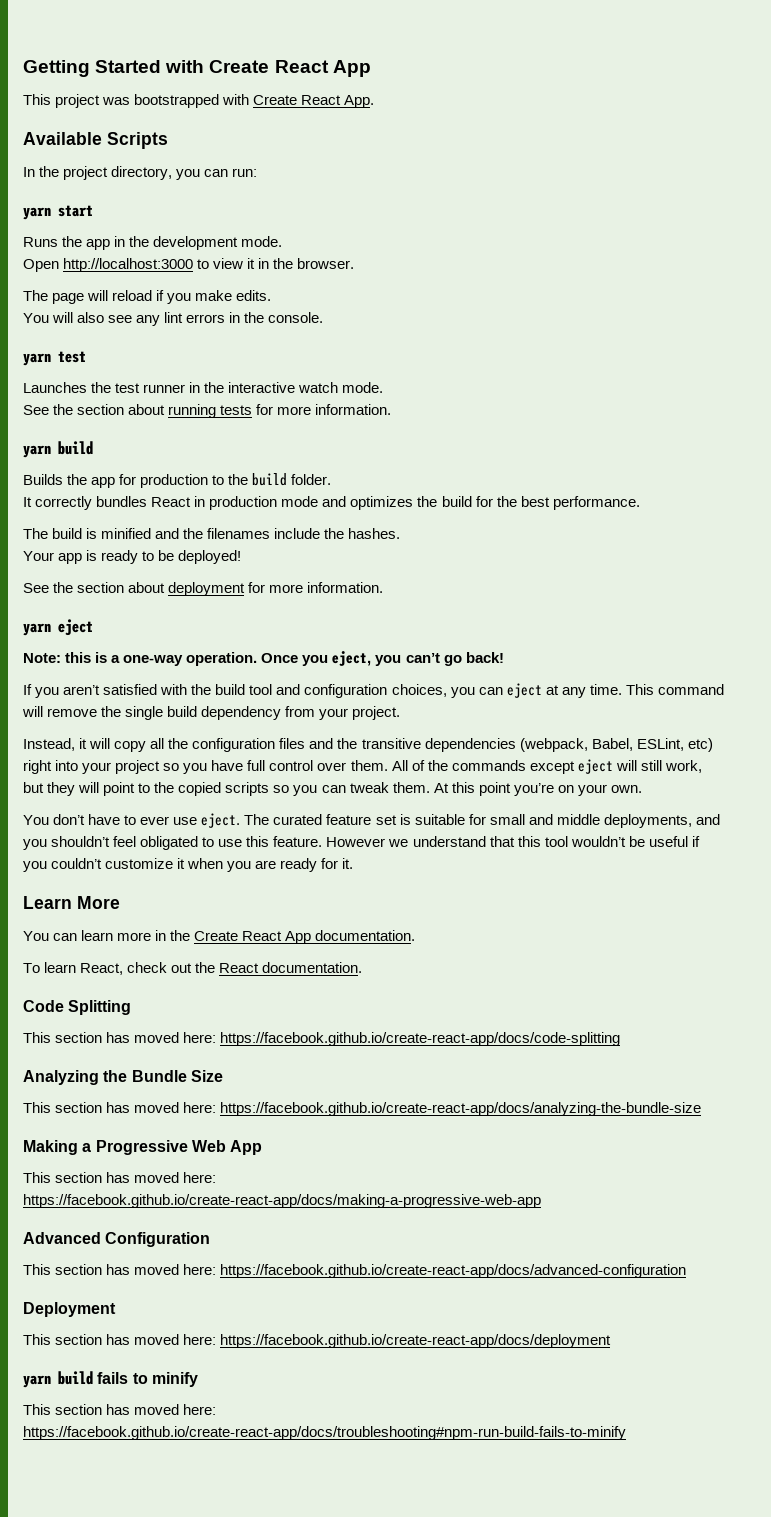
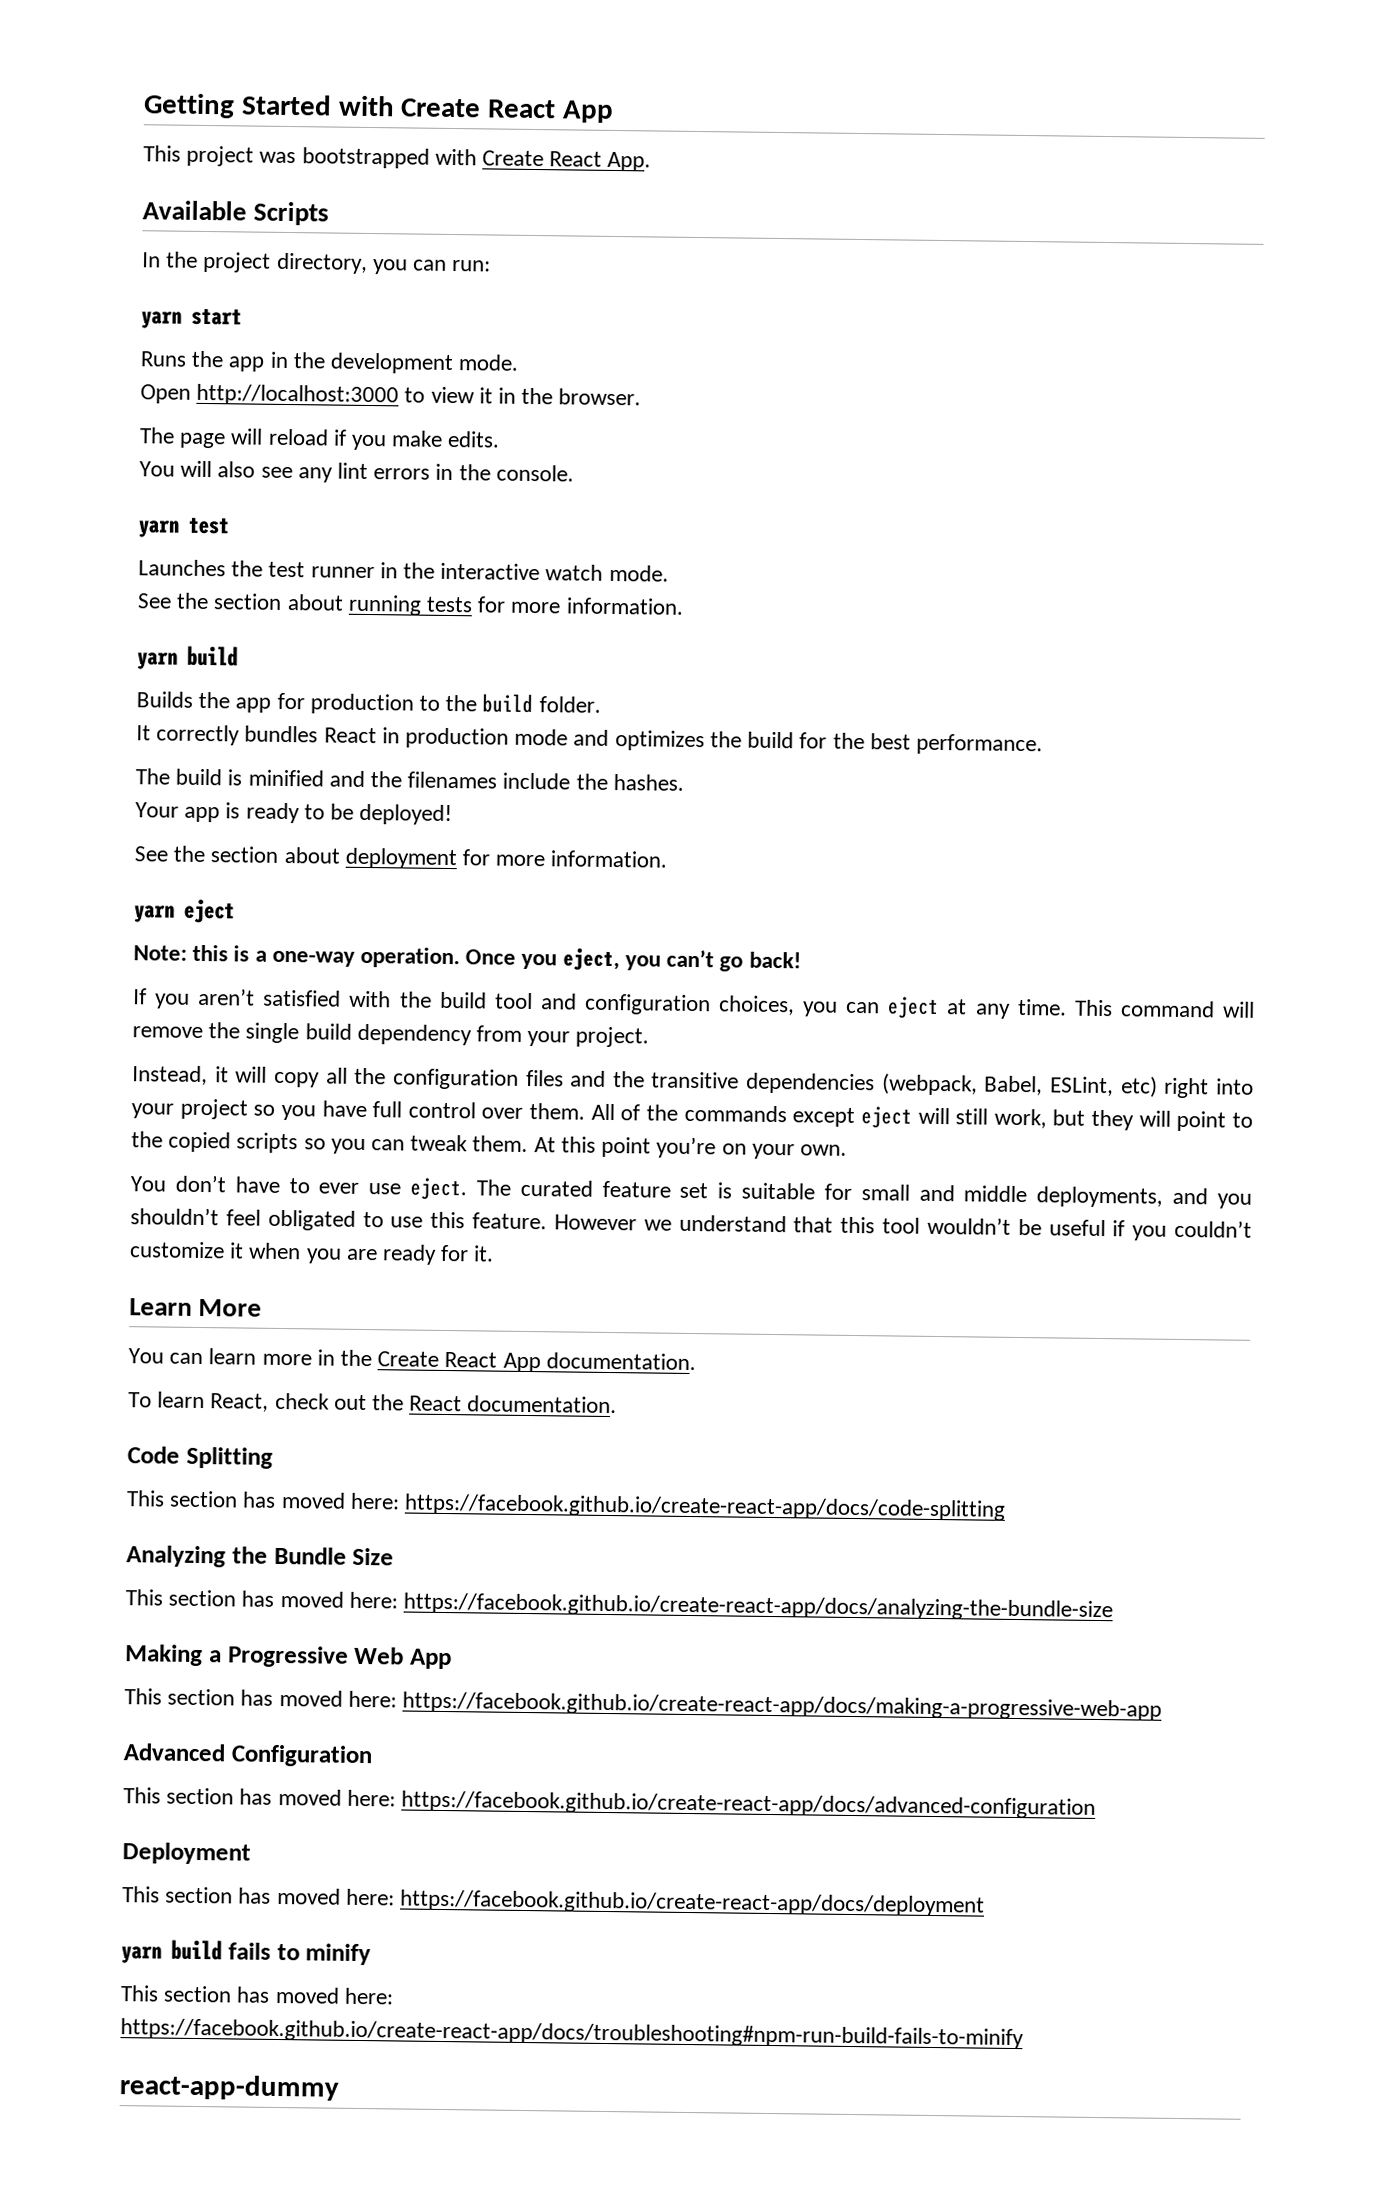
(626, 1433) none -> [119,2074,339,2101] // react-app-dummy

